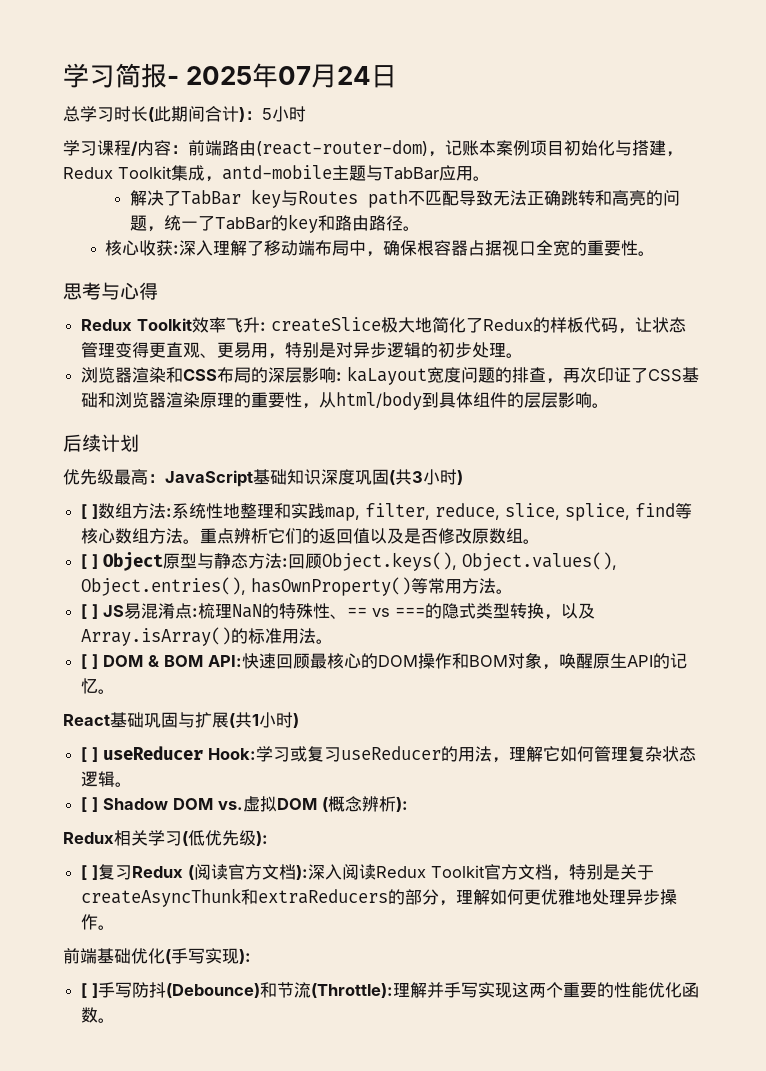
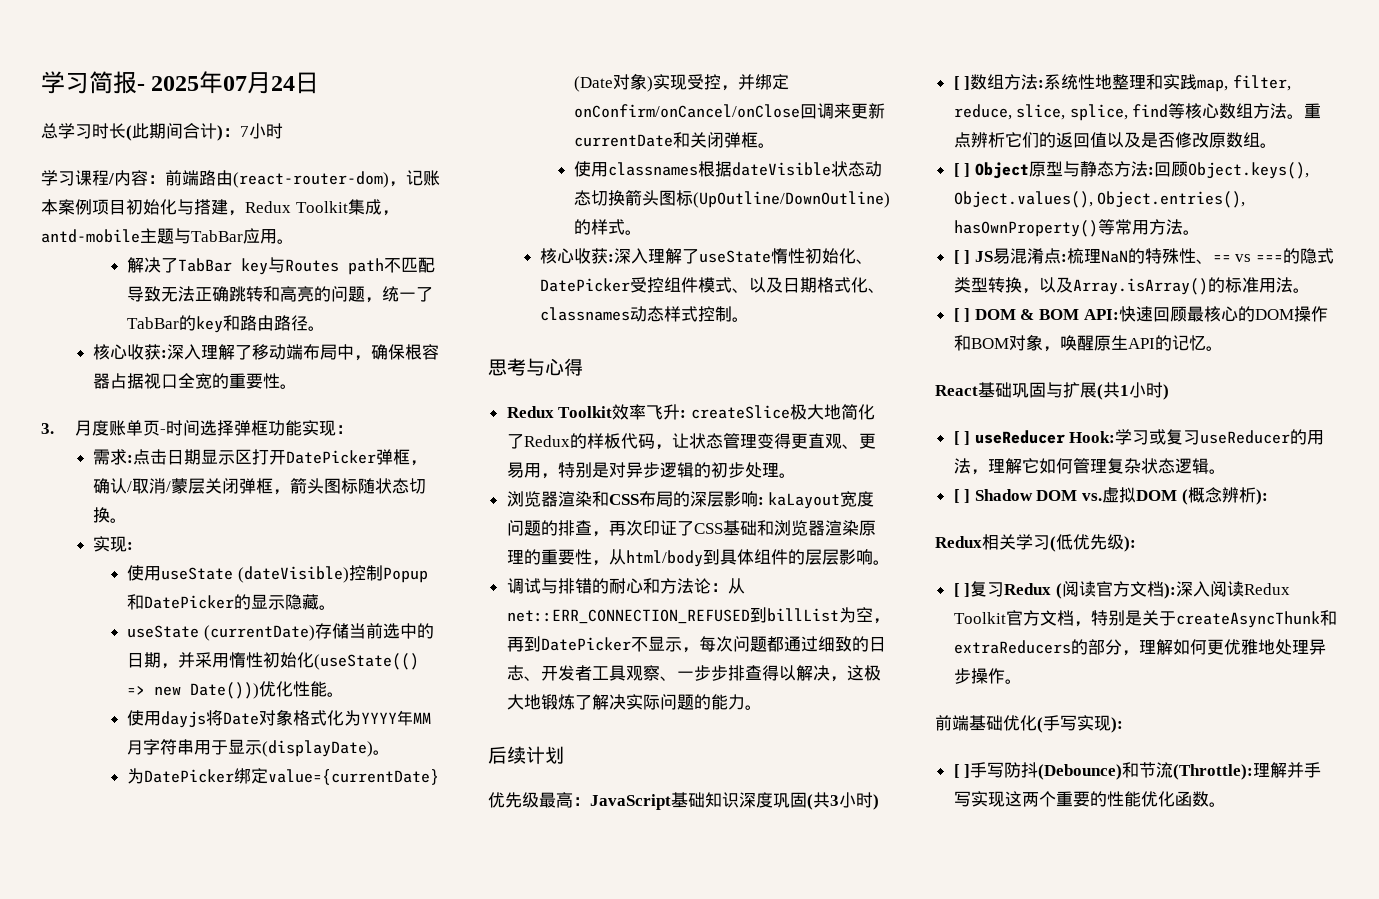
[262,108,272,120] 5 -> [240,126,249,137] 7
(656, 253) none -> [41,420,353,436] [93,449,428,466] [93,478,427,495] [93,507,128,523] [93,536,134,552] [127,565,428,583] [127,594,337,610] [127,623,434,641] [127,652,420,670] [127,681,345,699] [127,709,432,728] [127,739,391,757] [127,768,440,785] [574,73,790,92] [574,103,886,119] [574,132,776,148] [574,161,883,177] [574,190,891,208] [574,219,643,235] [540,248,874,264] [540,277,886,293] [540,306,750,322] // 3.月度账单页-时间选择弹框功能实现： // 需求:点击日期显示区打开DatePicker弹框，确认/取消/蒙层关闭弹框，箭头图标随状态切换。 // 实现: // 使用useState (dateVisible)控制Popup和DatePicker的显示隐藏。 // useState (currentDate)存储当前选中的日期，并采用惰性初始化(useState(() => new Date()))优化性能。 // 使用dayjs将Date对象格式化为YYYY年MM月字符串用于显示(displayDate)。 // 为DatePicker绑定value={currentDate} (Date对象)实现受控，并绑定onConfirm/onCancel/onClose回调来更新currentDate和关闭弹框。 // 使用classnames根据dateVisible状态动态切换箭头图标(UpOutline/DownOutline)的样式。 // 核心收获:深入理解了useState惰性初始化、DatePicker受控组件模式、以及日期格式化、classnames动态样式控制。
(610, 405) none -> [506,578,745,594] [506,607,890,624] [506,636,886,653] [506,665,881,682] [506,694,762,710] // 调试与排错的耐心和方法论：从net::ERR_CONNECTION_REFUSED到billList为空，再到DatePicker不显示，每次问题都通过细致的日志、开发者工具观察、一步步排查得以解决，这极大地锻炼了解决实际问题的能力。

